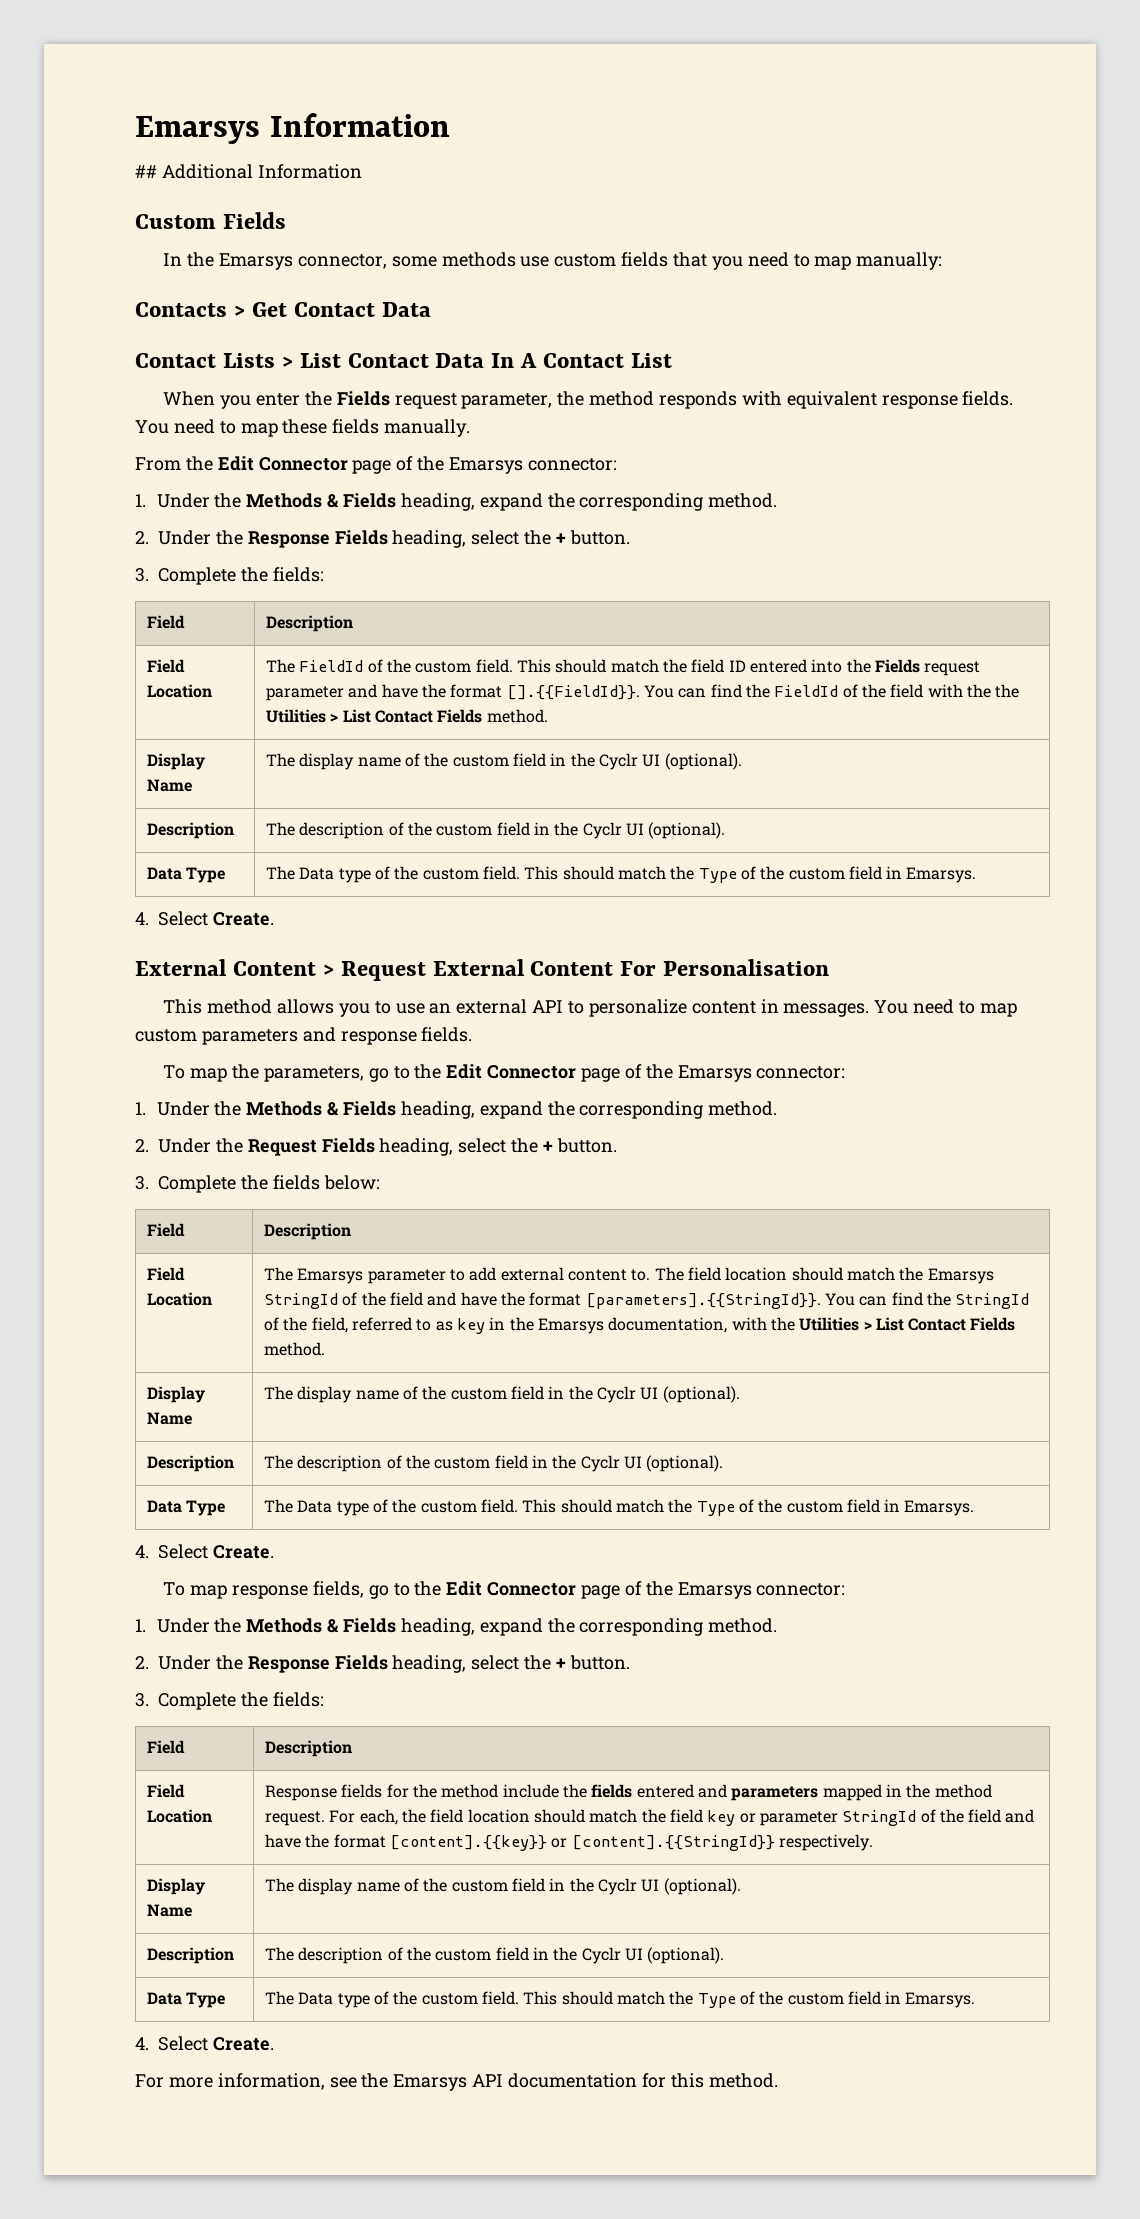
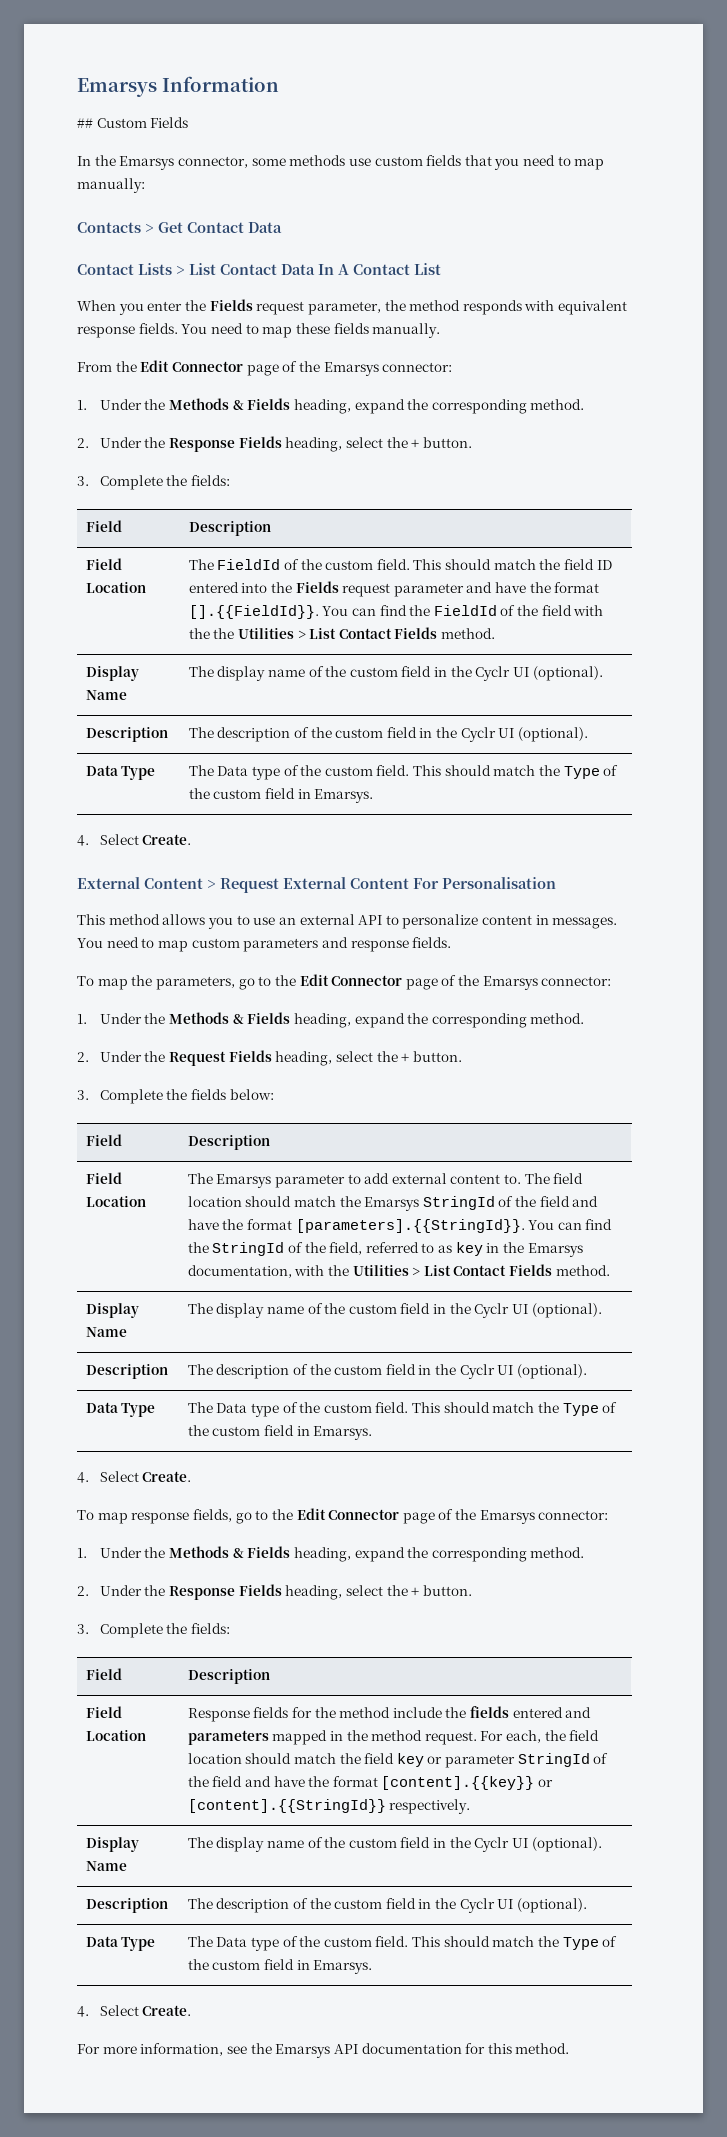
[161,164,362,179] Additional Information // -> (93, 123) none

